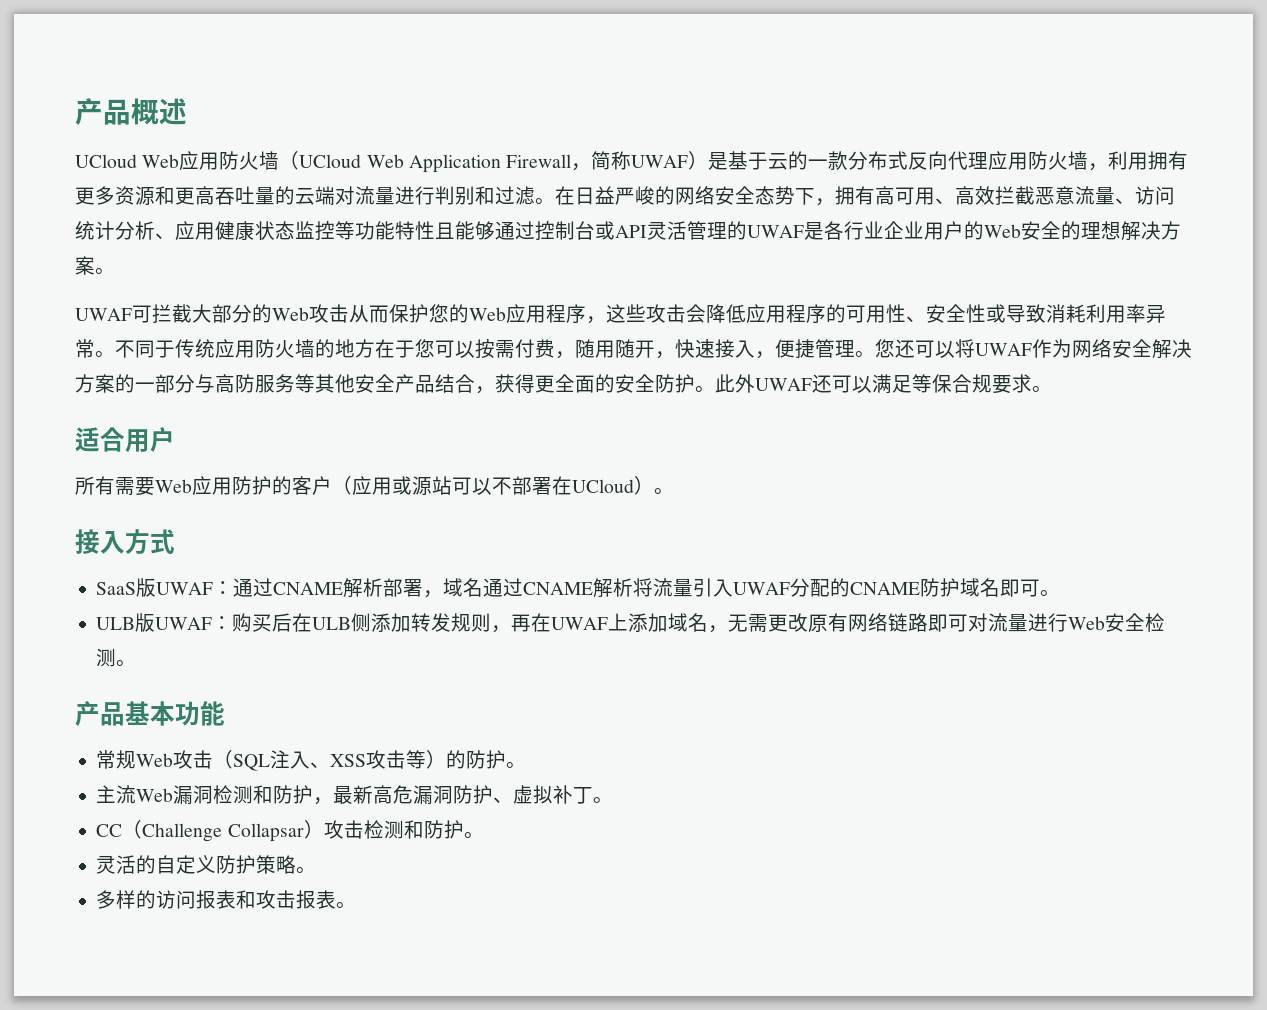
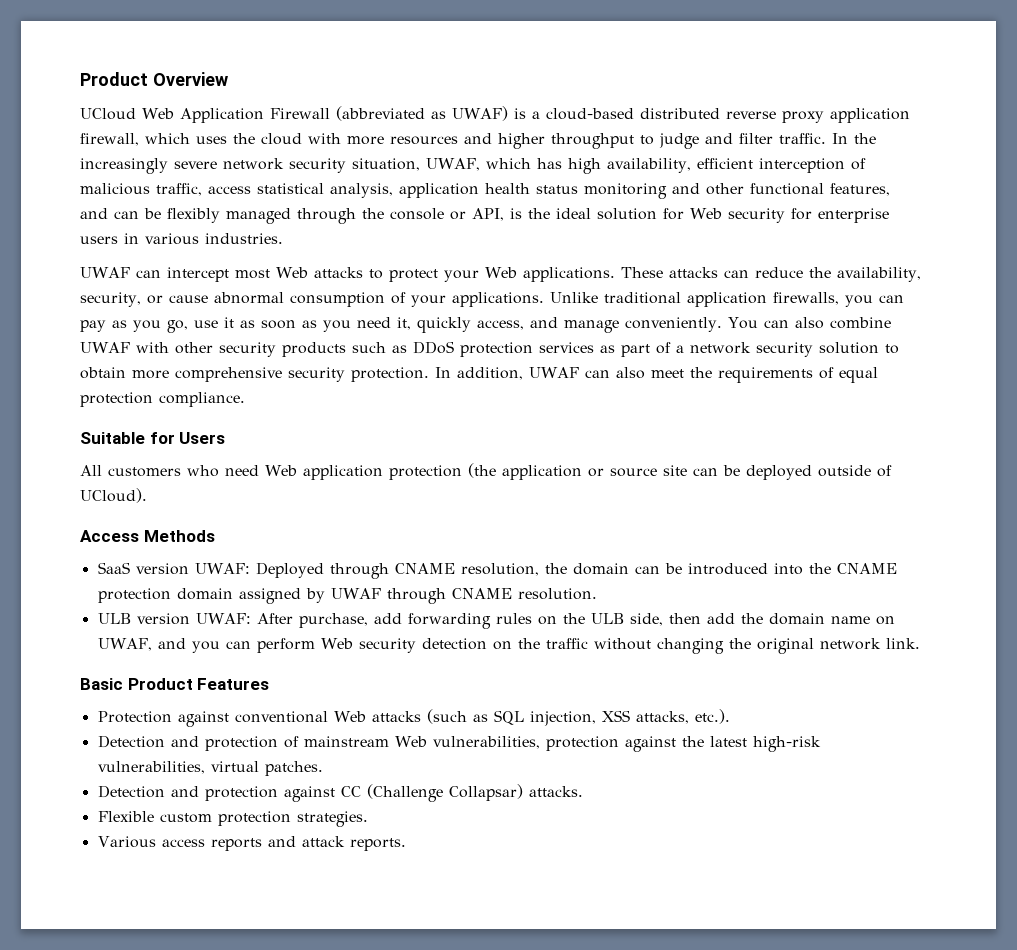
[75,98,187,125] [75,151,1189,173] [75,186,1175,206] [75,221,1181,241] [75,256,115,275] [75,304,1166,324] [75,339,1192,359] [75,374,1052,394] [75,427,175,452] [75,476,674,496] [75,529,175,554] [96,578,1061,598] [96,613,1166,633] [96,648,137,667] [75,701,225,727] [96,750,527,771] [96,785,614,805] [96,820,484,842] [96,855,317,874] [96,890,357,909] 产品概述 // UCloud Web应用防火墙（UCloud Web Application Firewall，简称UWAF）是基于云的一款分布式反向代理应用防火墙，利用拥有更多资源和更高吞吐量的云端对流量进行判别和过滤。在日益严峻的网络安全态势下，拥有高可用、高效拦截恶意流量、访问统计分析、应用健康状态监控等功能特性且能够通过控制台或API灵活管理的UWAF是各行业企业用户的Web安全的理想解决方案。 // UWAF可拦截大部分的Web攻击从而保护您的Web应用程序，这些攻击会降低应用程序的可用性、安全性或导致消耗利用率异常。不同于传统应用防火墙的地方在于您可以按需付费，随用随开，快速接入，便捷管理。您还可以将UWAF作为网络安全解决方案的一部分与高防服务等其他安全产品结合，获得更全面的安全防护。此外UWAF还可以满足等保合规要求。 // 适合用户 // 所有需要Web应用防护的客户（应用或源站可以不部署在UCloud）。 // 接入方式 // SaaS版UWAF：通过CNAME解析部署，域名通过CNAME解析将流量引入UWAF分配的CNAME防护域名即可。 // ULB版UWAF：购买后在ULB侧添加转发规则，再在UWAF上添加域名，无需更改原有网络链路即可对流量进行Web安全检测。 // 产品基本功能 // 常规Web攻击（SQL注入、XSS攻击等）的防护。 // 主流Web漏洞检测和防护，最新高危漏洞防护、虚拟补丁。 // CC（Challenge Collapsar）攻击检测和防护。 // 灵活的自定义防护策略。 // 多样的访问报表和攻击报表。 -> [80,72,228,86] [80,106,910,123] [80,133,876,149] [80,158,866,174] [80,183,890,199] [80,208,889,224] [80,233,283,245] [80,267,921,282] [80,292,904,307] [80,317,891,333] [80,341,899,357] [80,367,878,383] [80,392,245,407] [80,432,226,444] [80,463,892,480] [80,488,147,503] [80,530,215,542] [97,562,897,579] [97,588,597,604] [97,613,895,629] [97,638,920,654] [80,678,270,690] [97,709,730,727] [97,735,821,752] [97,761,323,776] [97,784,583,802] [97,811,368,827] [97,836,406,851] Product Overview // UCloud Web Application Firewall (abbreviated as UWAF) is a cloud-based distributed reverse proxy application firewall, which uses the cloud with more resources and higher throughput to judge and filter traffic. In the increasingly severe network security situation, UWAF, which has high availability, efficient interception of malicious traffic, access statistical analysis, application health status monitoring and other functional features, and can be flexibly managed through the console or API, is the ideal solution for Web security for enterprise users in various industries. // UWAF can intercept most Web attacks to protect your Web applications. These attacks can reduce the availability, security, or cause abnormal consumption of your applications. Unlike traditional application firewalls, you can pay as you go, use it as soon as you need it, quickly access, and manage conveniently. You can also combine UWAF with other security products such as DDoS protection services as part of a network security solution to obtain more comprehensive security protection. In addition, UWAF can also meet the requirements of equal protection compliance. // Suitable for Users // All customers who need Web application protection (the application or source site can be deployed outside of UCloud). // Access Methods // SaaS version UWAF: Deployed through CNAME resolution, the domain can be introduced into the CNAME protection domain assigned by UWAF through CNAME resolution. // ULB version UWAF: After purchase, add forwarding rules on the ULB side, then add the domain name on UWAF, and you can perform Web security detection on the traffic without changing the original network link. // Basic Product Features // Protection against conventional Web attacks (such as SQL injection, XSS attacks, etc.). // Detection and protection of mainstream Web vulnerabilities, protection against the latest high-risk vulnerabilities, virtual patches. // Detection and protection against CC (Challenge Collapsar) attacks. // Flexible custom protection strategies. // Various access reports and attack reports.

